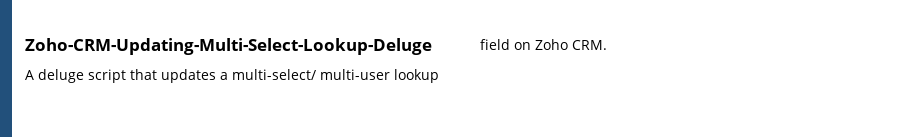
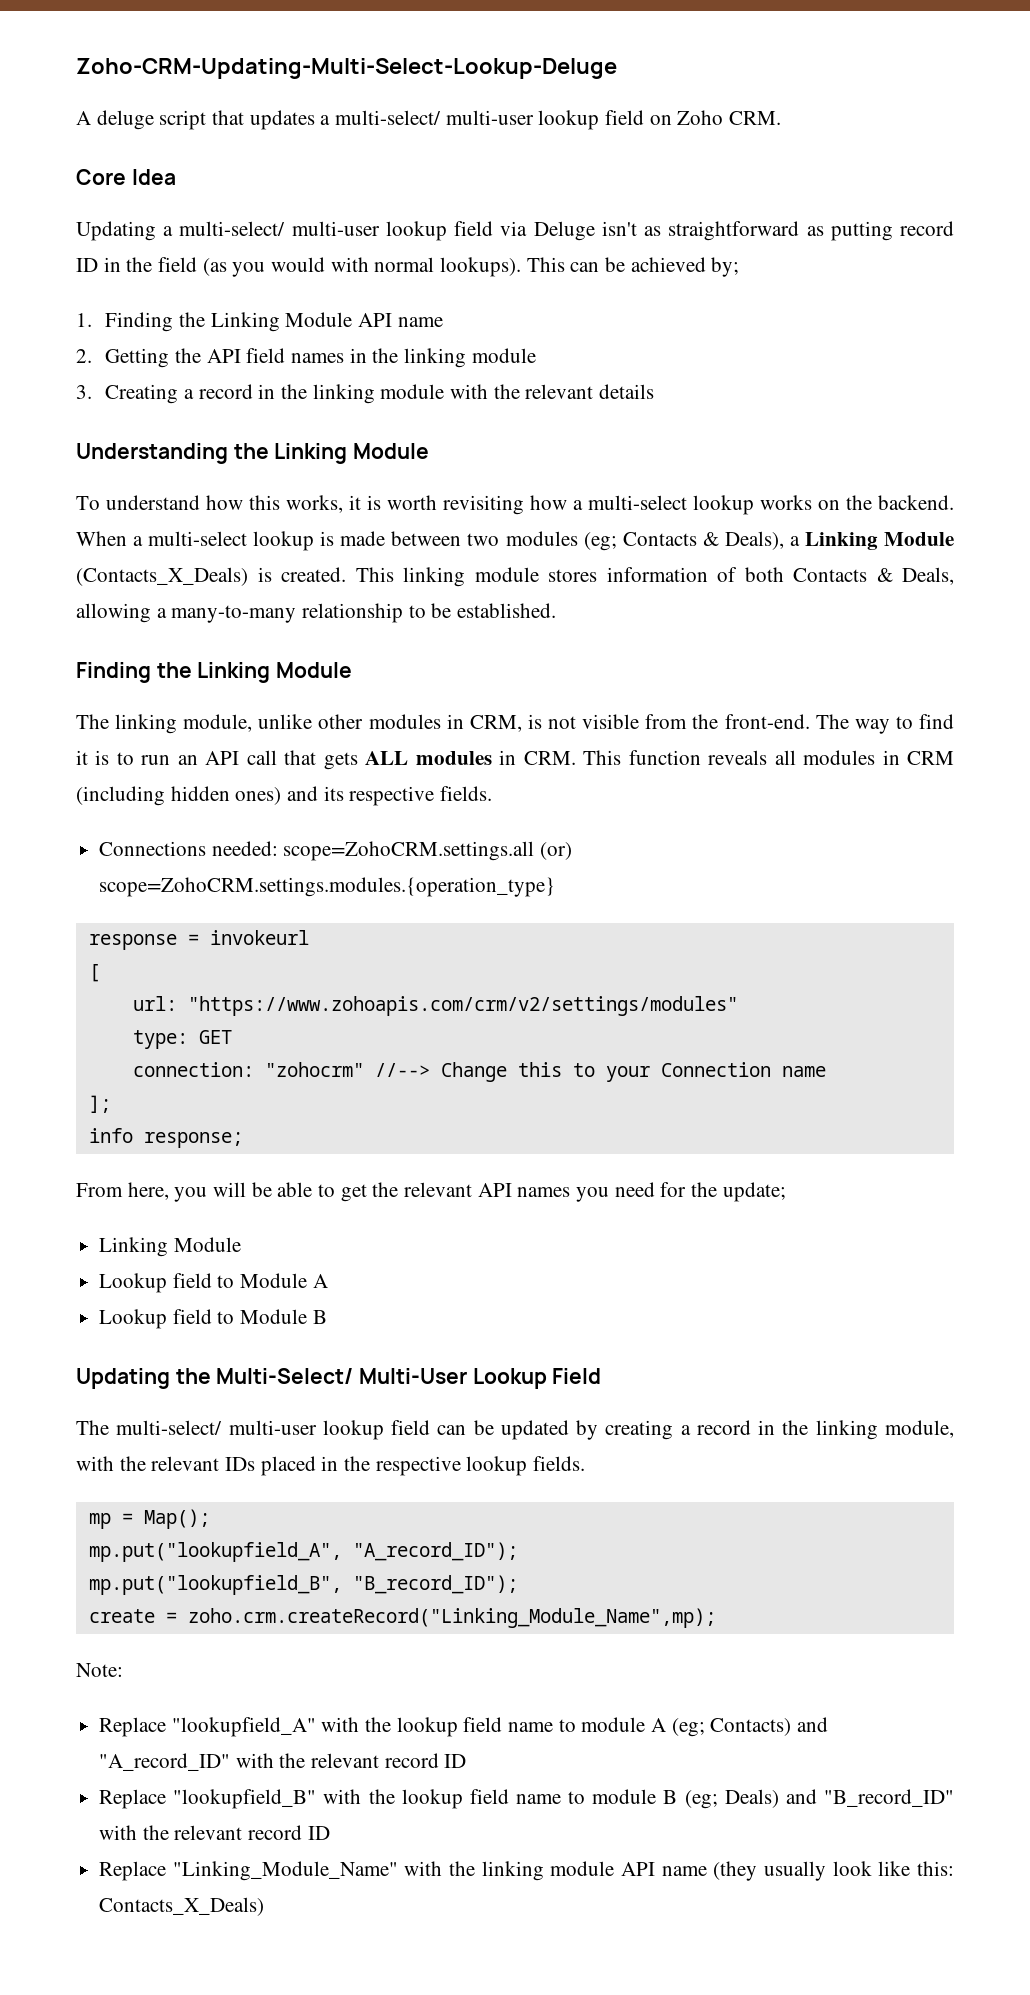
(607, 45) none -> [76,169,176,185] [76,221,955,241] [76,257,740,277] [76,312,443,332] [76,348,536,368] [76,384,654,404] [76,443,430,464] [76,495,954,515] [76,531,954,551] [76,567,954,587] [76,603,557,623] [76,662,353,683] [76,714,955,734] [76,750,955,770] [76,786,493,806] [99,841,573,861] [99,877,556,897] [88,930,309,950] [88,964,100,982] [132,996,738,1016] [132,1030,232,1049] [132,1062,826,1082] [88,1095,111,1113] [88,1128,243,1148] [76,1182,786,1202] [99,1237,241,1257] [99,1273,328,1293] [99,1309,327,1329] [76,1368,602,1389] [76,1420,954,1440] [76,1456,586,1476] [88,1509,210,1529] [88,1542,518,1562] [88,1575,518,1595] [88,1608,716,1628] [76,1663,123,1677] [99,1717,829,1737] [99,1753,467,1771] [99,1789,954,1809] [99,1825,330,1840] [99,1861,954,1881] [99,1897,265,1916] // Core Idea // Updating a multi-select/ multi-user lookup field via Deluge isn't as straightforward as putting record ID in the field (as you would with normal lookups). This can be achieved by; // 1. Finding the Linking Module API name // 2. Getting the API field names in the linking module // 3. Creating a record in the linking module with the relevant details // Understanding the Linking Module // To understand how this works, it is worth revisiting how a multi-select lookup works on the backend. When a multi-select lookup is made between two modules (eg; Contacts & Deals), a Linking Module (Contacts_X_Deals) is created. This linking module stores information of both Contacts & Deals, allowing a many-to-many relationship to be established. // Finding the Linking Module // The linking module, unlike other modules in CRM, is not visible from the front-end. The way to find it is to run an API call that gets ALL modules in CRM. This function reveals all modules in CRM (including hidden ones) and its respective fields. // Connections needed: scope=ZohoCRM.settings.all (or) scope=ZohoCRM.settings.modules.{operation_type} // response = invokeurl // [ // url: "https://www.zohoapis.com/crm/v2/settings/modules" // type: GET // connection: "zohocrm" //--> Change this to your Connection name // ]; // info response; // From here, you will be able to get the relevant API names you need for the update; // Linking Module // Lookup field to Module A // Lookup field to Module B // Updating the Multi-Select/ Multi-User Lookup Field // The multi-select/ multi-user lookup field can be updated by creating a record in the linking module, with the relevant IDs placed in the respective lookup fields. // mp = Map(); // mp.put("lookupfield_A", "A_record_ID"); // mp.put("lookupfield_B", "B_record_ID"); // create = zoho.crm.createRecord("Linking_Module_Name",mp); // Note: // Replace "lookupfield_A" with the lookup field name to module A (eg; Contacts) and "A_record_ID" with the relevant record ID // Replace "lookupfield_B" with the lookup field name to module B (eg; Deals) and "B_record_ID" with the relevant record ID // Replace "Linking_Module_Name" with the linking module API name (they usually look like this: Contacts_X_Deals)

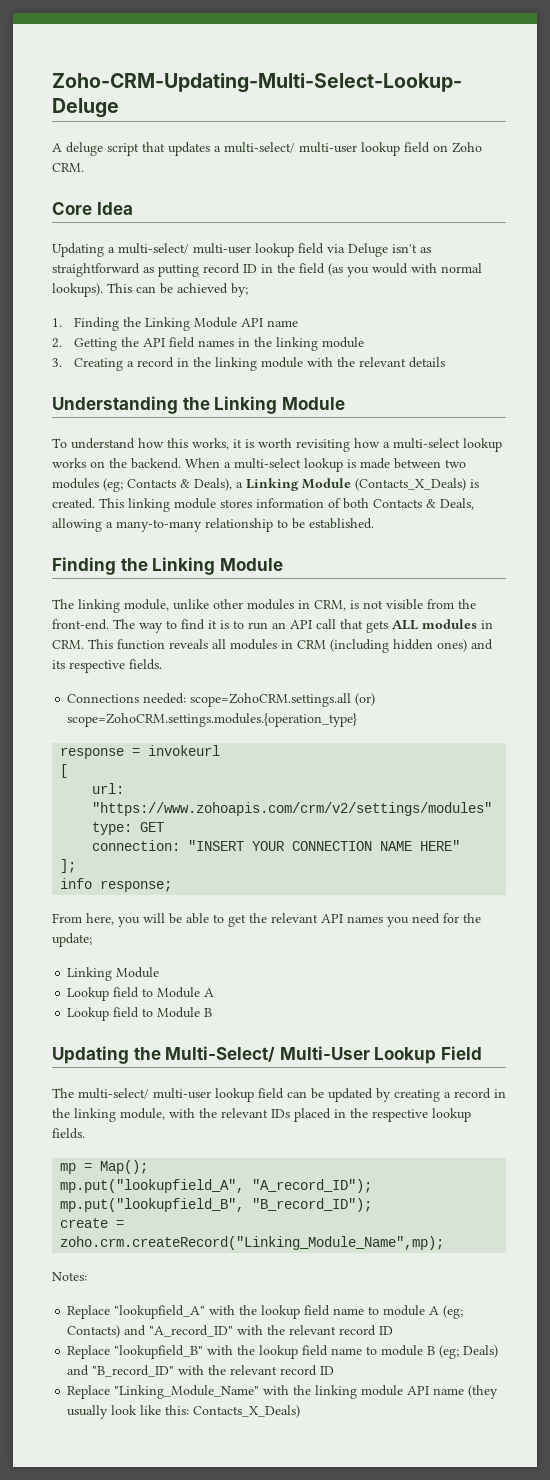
[264,1062,826,1082] "zohocrm" //--> Change this to your Connection name -> [188,840,461,851] "INSERT YOUR CONNECTION NAME HERE"
[76,1663,123,1677] Note: -> [52,1272,87,1281] Notes:

